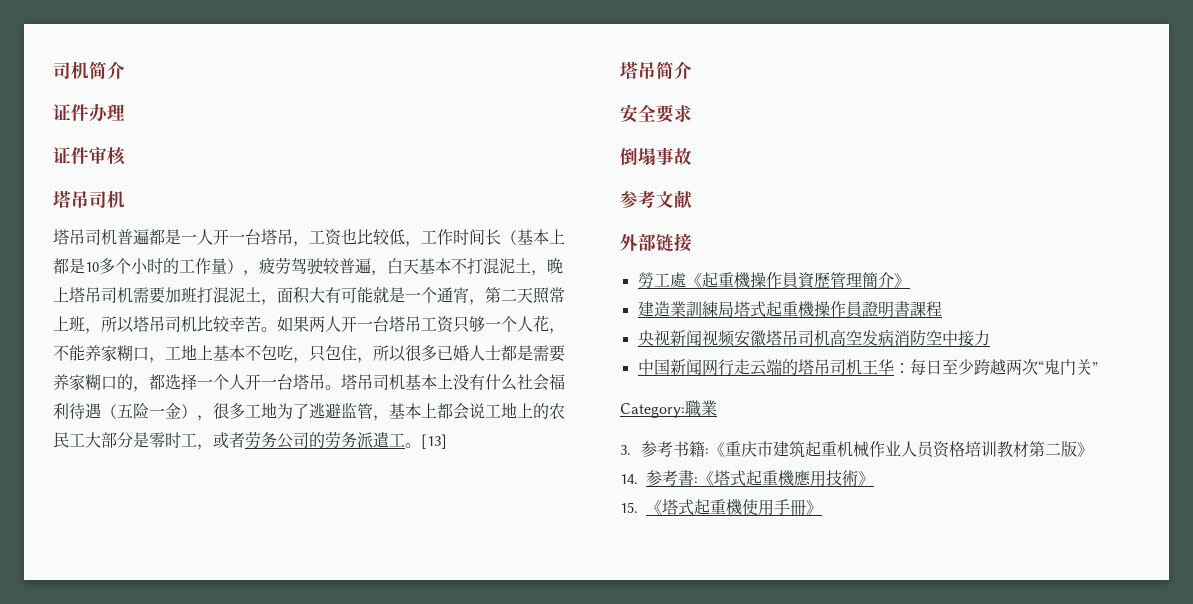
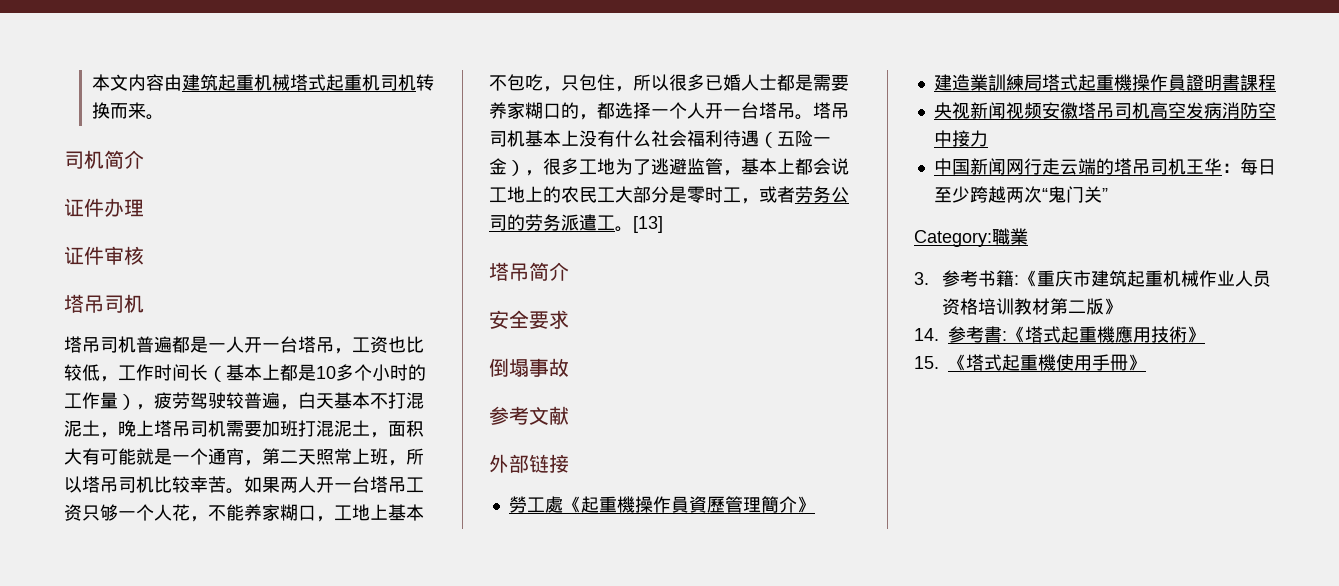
(53, 70) none -> [91,74,434,91] [91,102,164,120] 本文内容由建筑起重机械塔式起重机司机转换而来。 //

